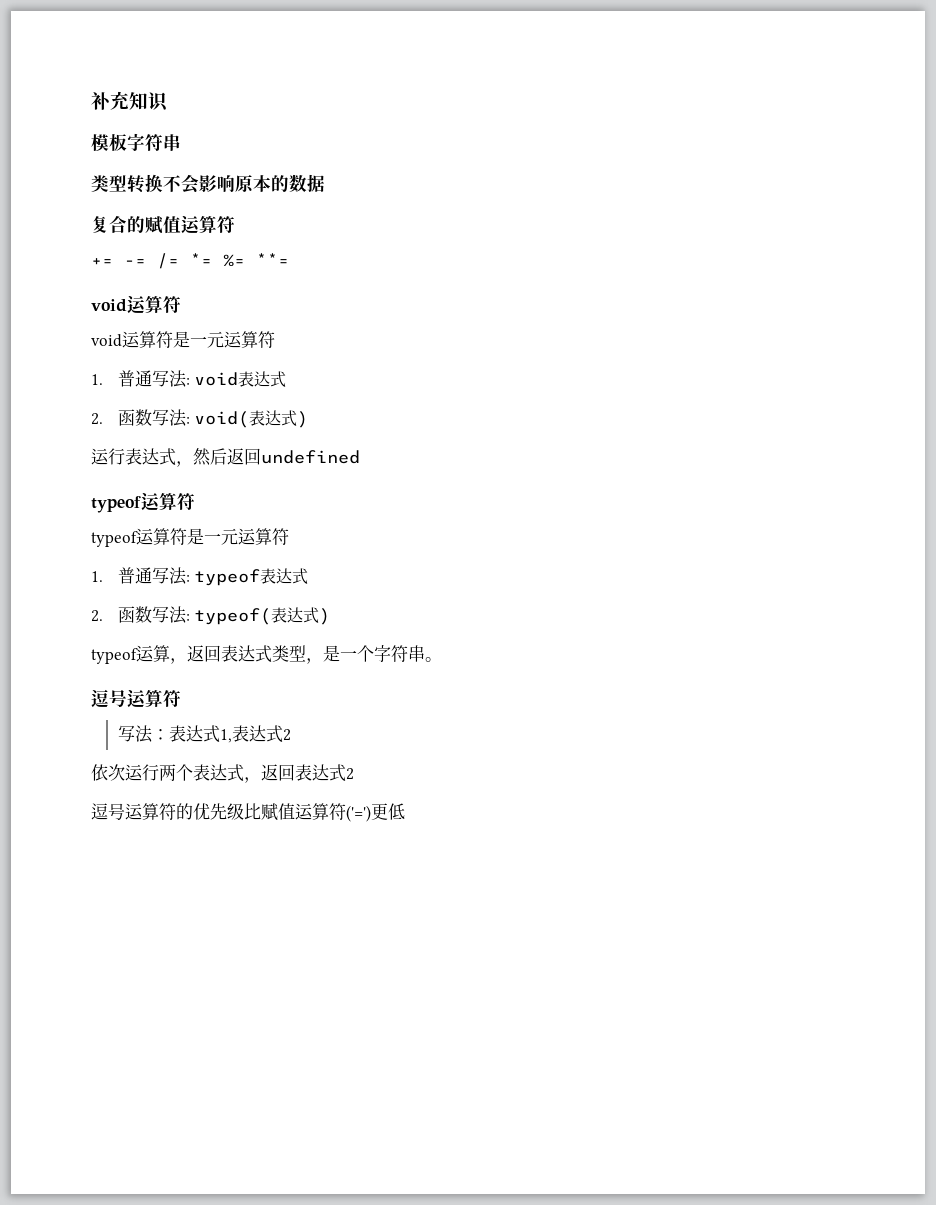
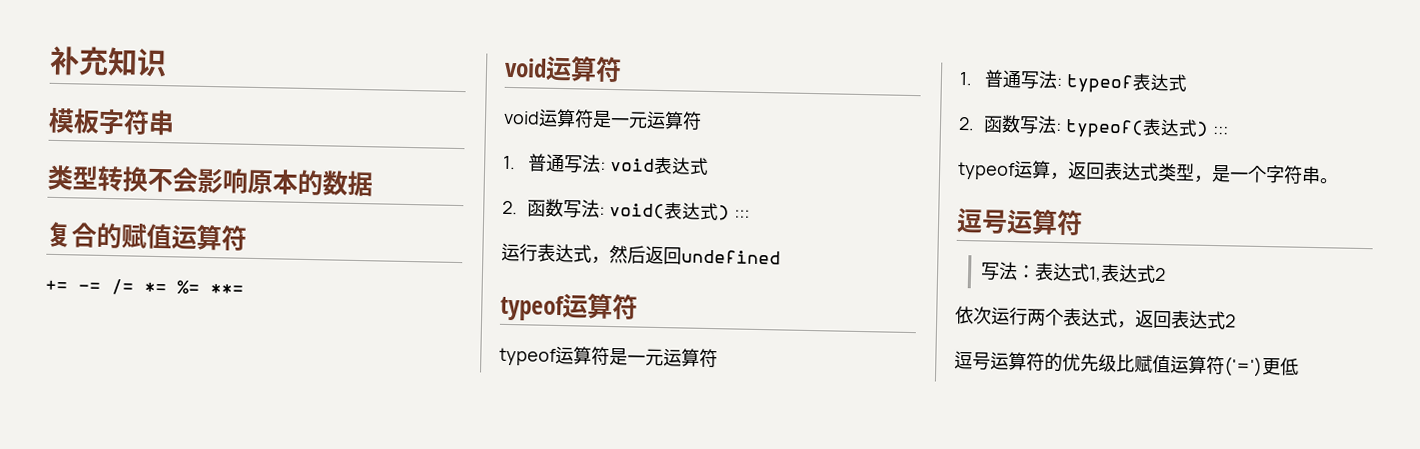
(309, 419) none -> [733,209,750,219] :::
(331, 616) none -> [1211,125,1229,136] :::

